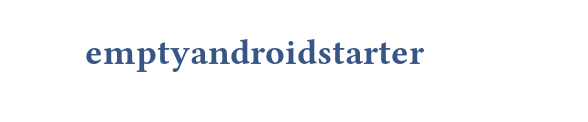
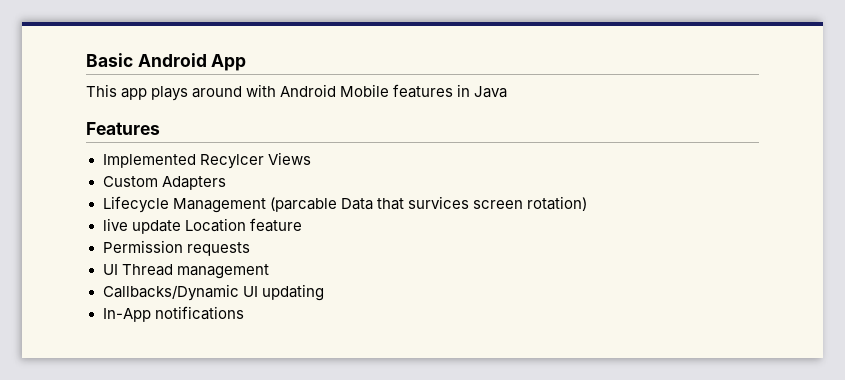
[85,39,424,72] emptyandroidstarter -> [86,53,247,71] [86,84,508,101] [86,122,160,135] [102,152,311,169] [102,176,226,190] [102,196,587,213] [102,218,302,234] [102,240,250,256] [102,264,269,279] [102,284,324,301] [102,306,244,322] Basic Android App // This app plays around with Android Mobile features in Java // Features // Implemented Recylcer Views // Custom Adapters // Lifecycle Management (parcable Data that survices screen rotation) // live update Location feature // Permission requests // UI Thread management // Callbacks/Dynamic UI updating // In-App notifications

